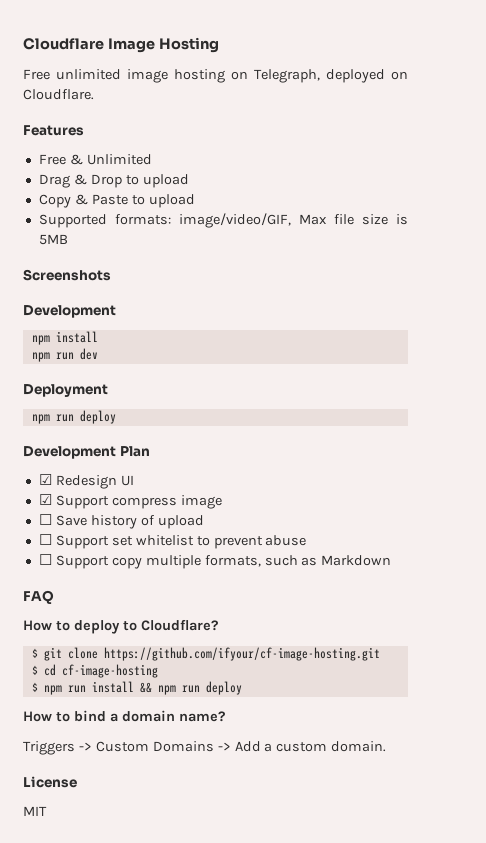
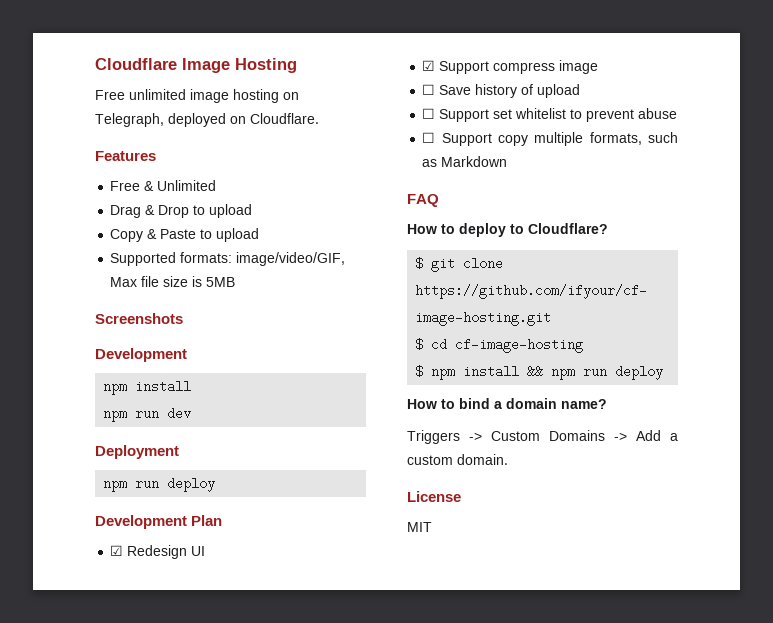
[67,685,86,693] run -> (456, 374) none

